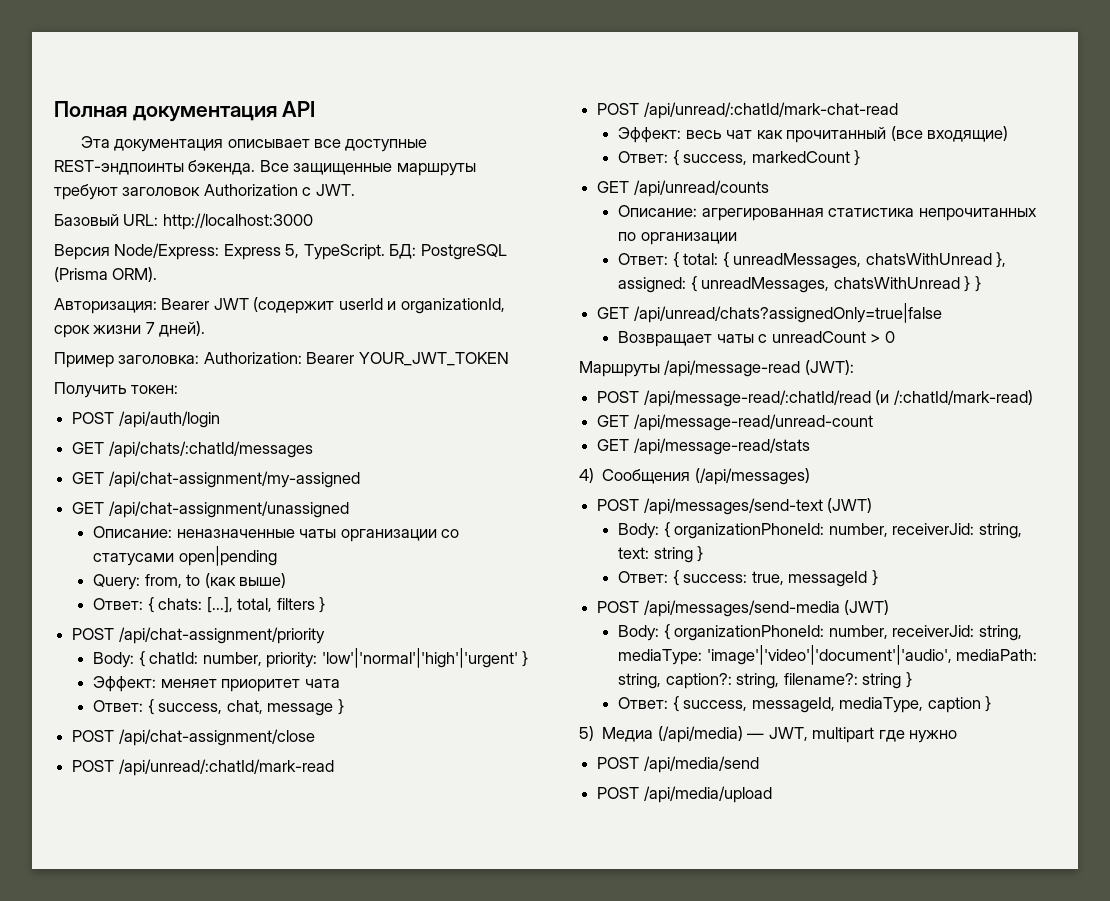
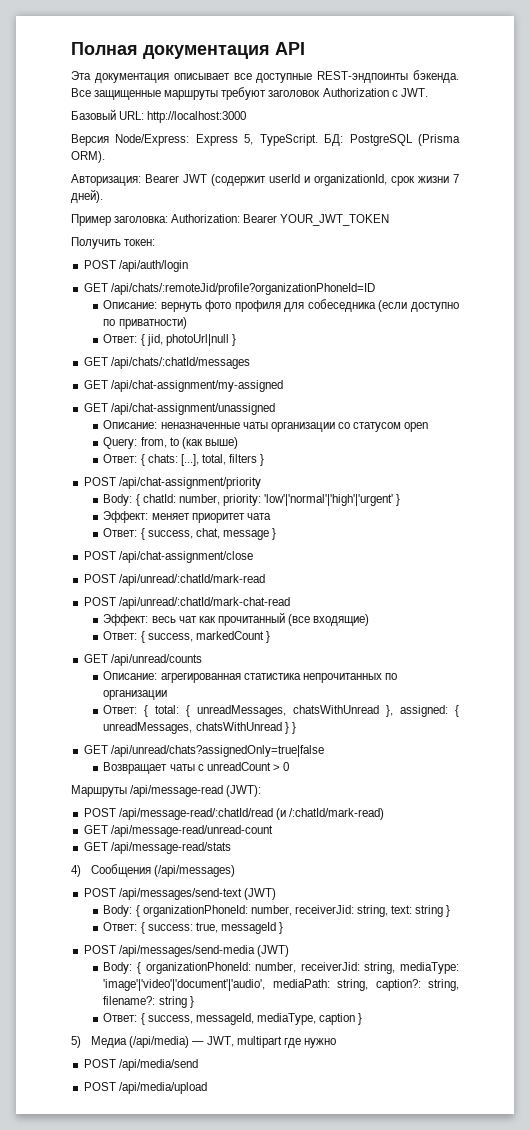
(220, 419) none -> [83,283,375,295] [103,299,459,312] [103,317,187,329] [103,334,236,346] // GET /api/chats/:remoteJid/profile?organizationPhoneId=ID // Описание: вернуть фото профиля для собеседника (если доступно по приватности) // Ответ: { jid, photoUrl|null }
[93,546,277,566] статусами open|pending -> [352,422,429,432] статусом open

